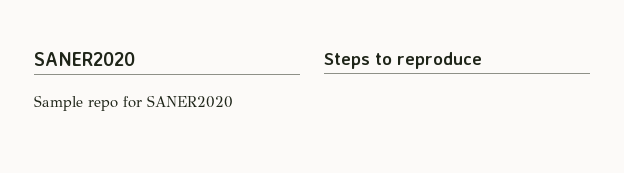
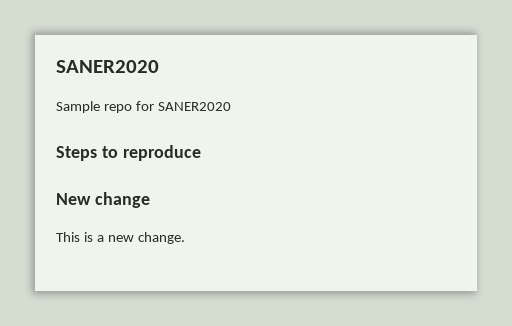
(482, 60) none -> [56,192,150,208] [56,232,185,244] // New change // This is a new change.

